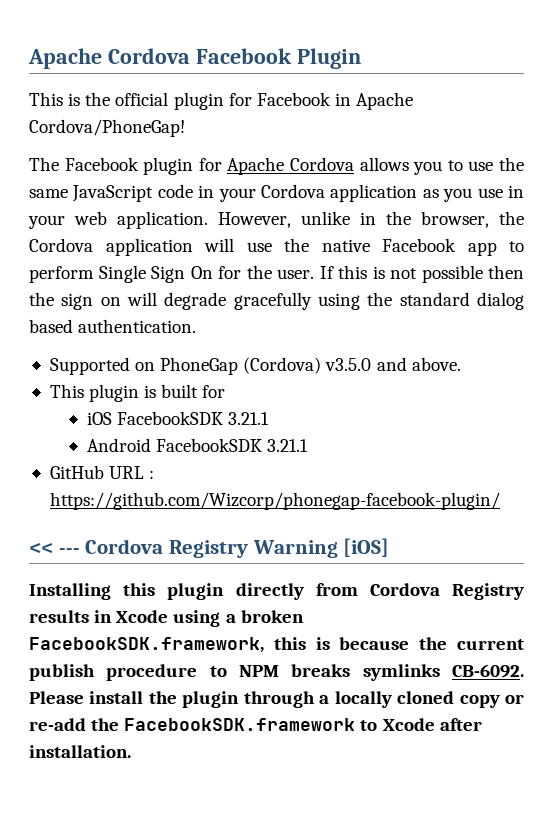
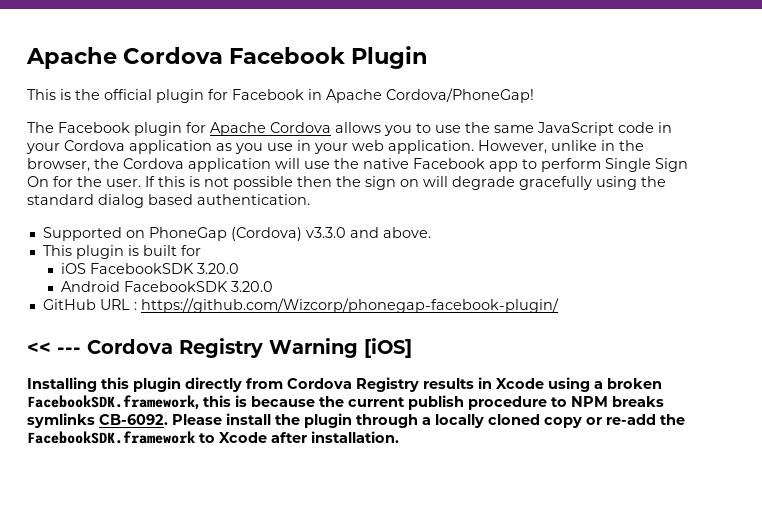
[325,358,372,371] v3.5.0 -> [305,227,346,238] v3.3.0
[228,412,270,425] 3.21.1 -> [197,263,240,274] 3.20.0
[267,439,309,452] 3.21.1 -> [231,281,274,292] 3.20.0

